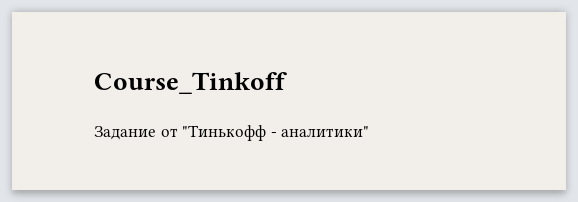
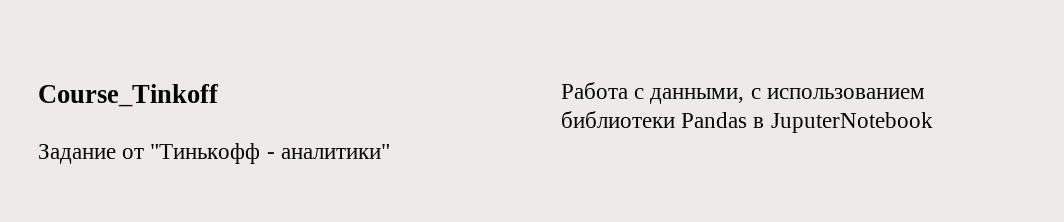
(370, 131) none -> [561,82,925,104] [561,111,933,133] // Работа с данными, с использованием библиотеки Pandas в JuputerNotebook

